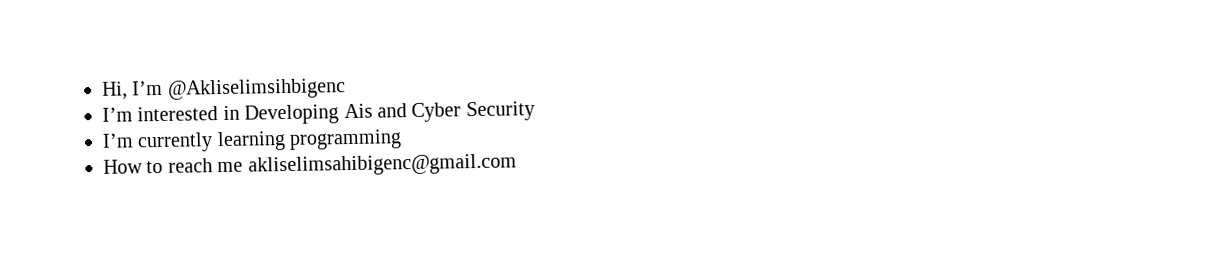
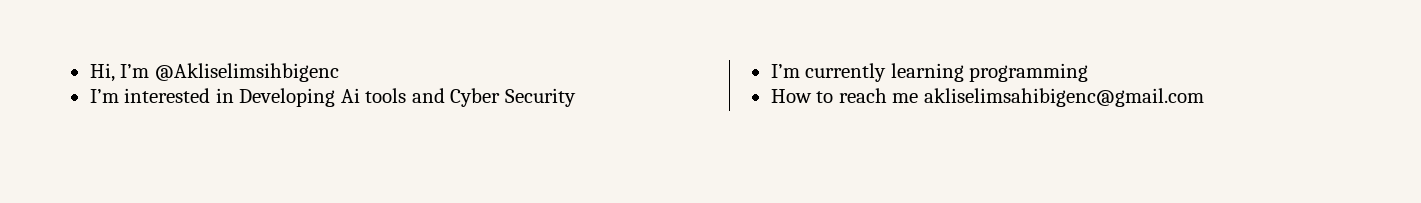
[343,103,373,119] Ais -> [340,88,407,103] Ai tools

